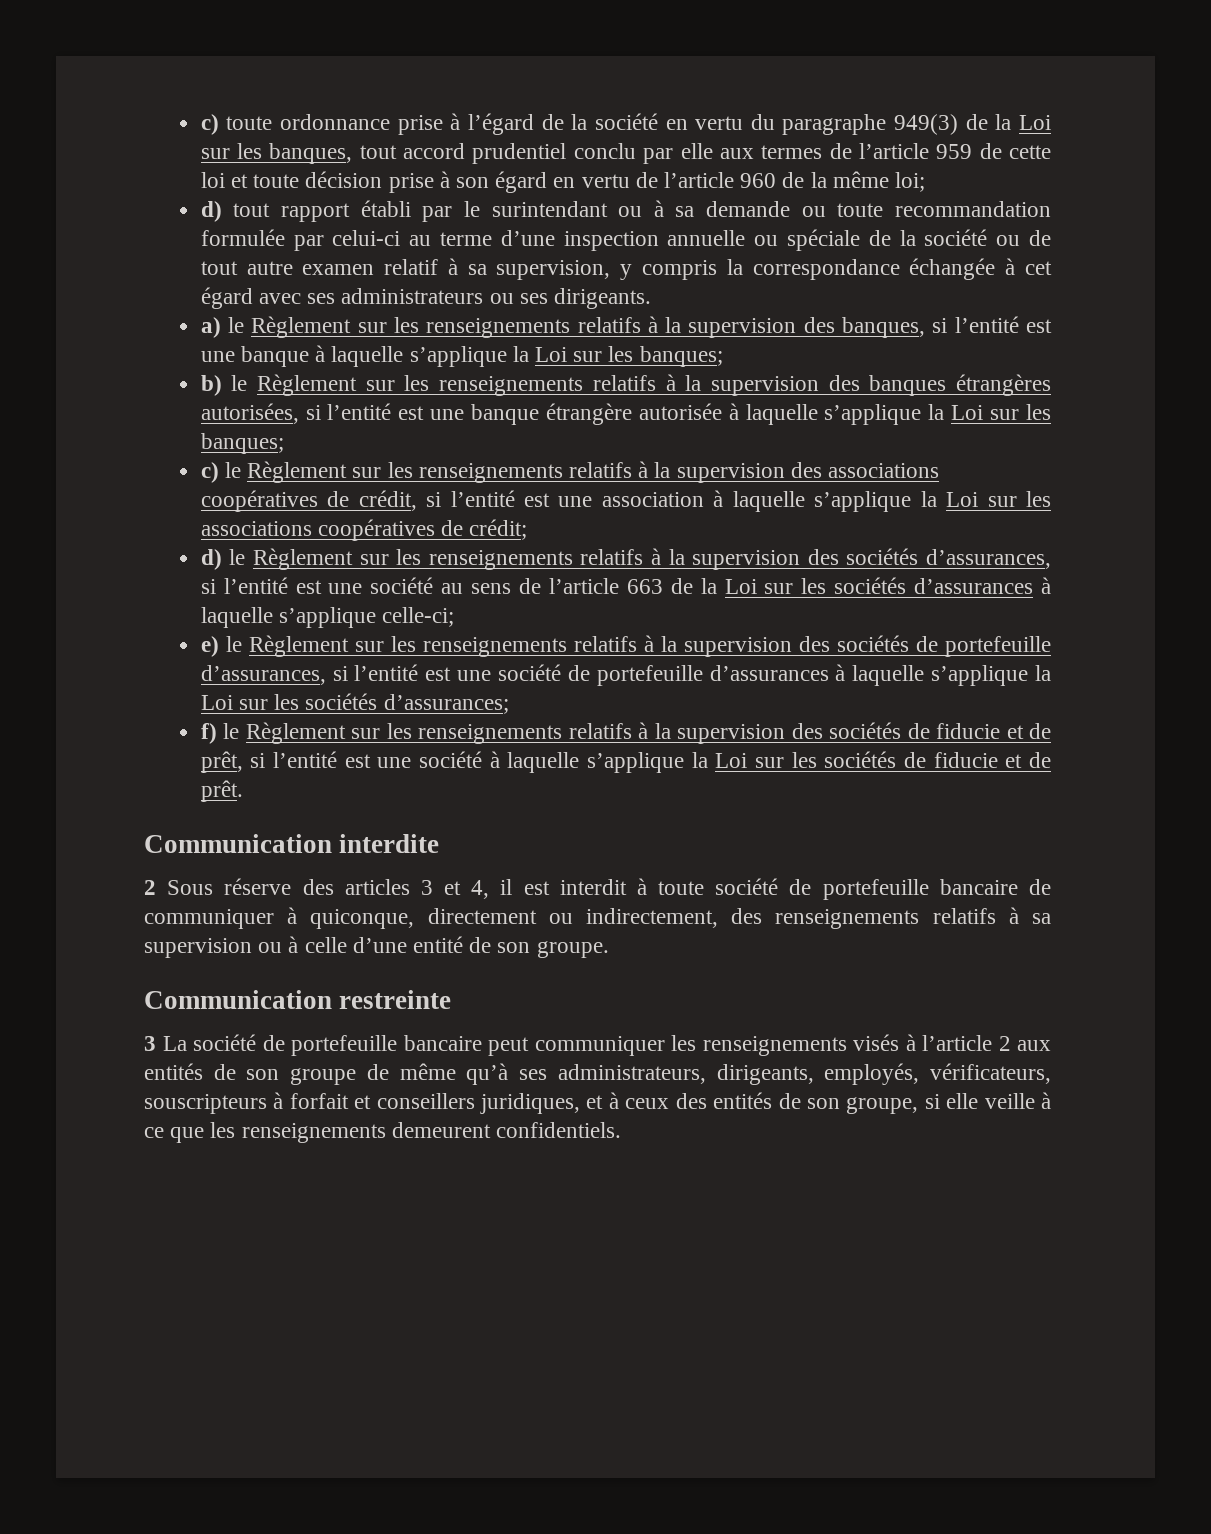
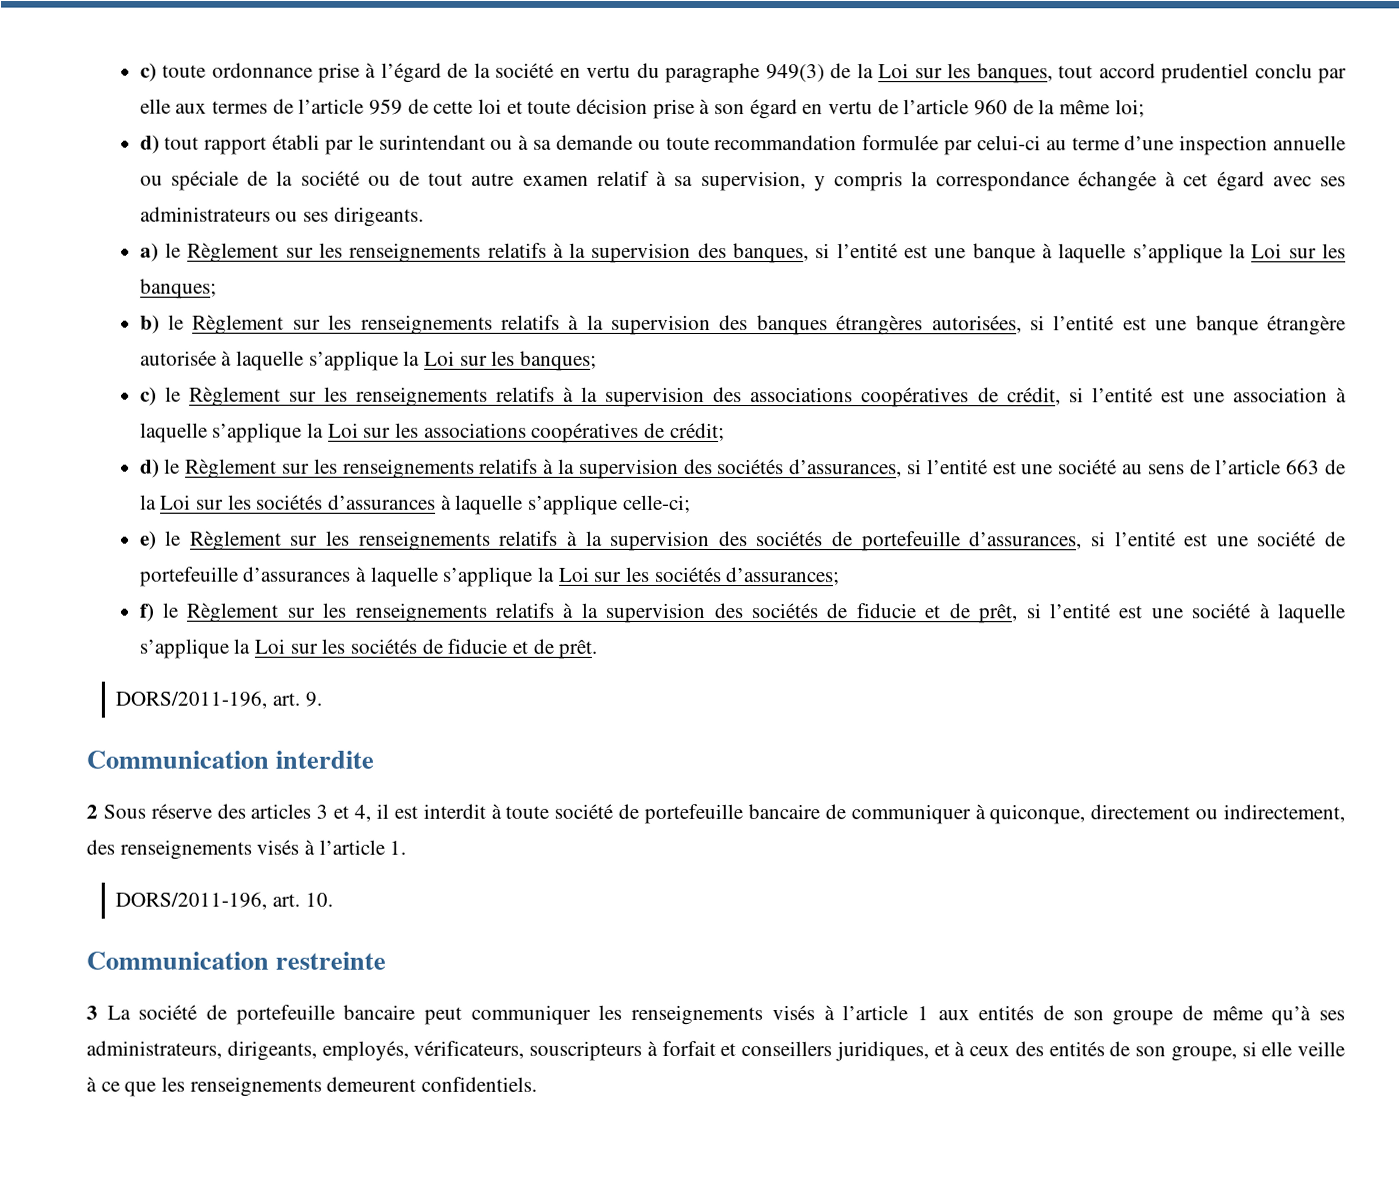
(243, 791) none -> [115,690,322,709] // DORS/2011-196, art. 9.
[932,907,1052,924] [144,936,609,958] relatifs à sa supervision ou à celle d’une entité de son groupe. -> [256,839,407,855] [115,891,333,910] visés à l’article 1. // DORS/2011-196, art. 10.
[998,1036,1011,1051] 2 -> [916,1006,929,1021] 1

